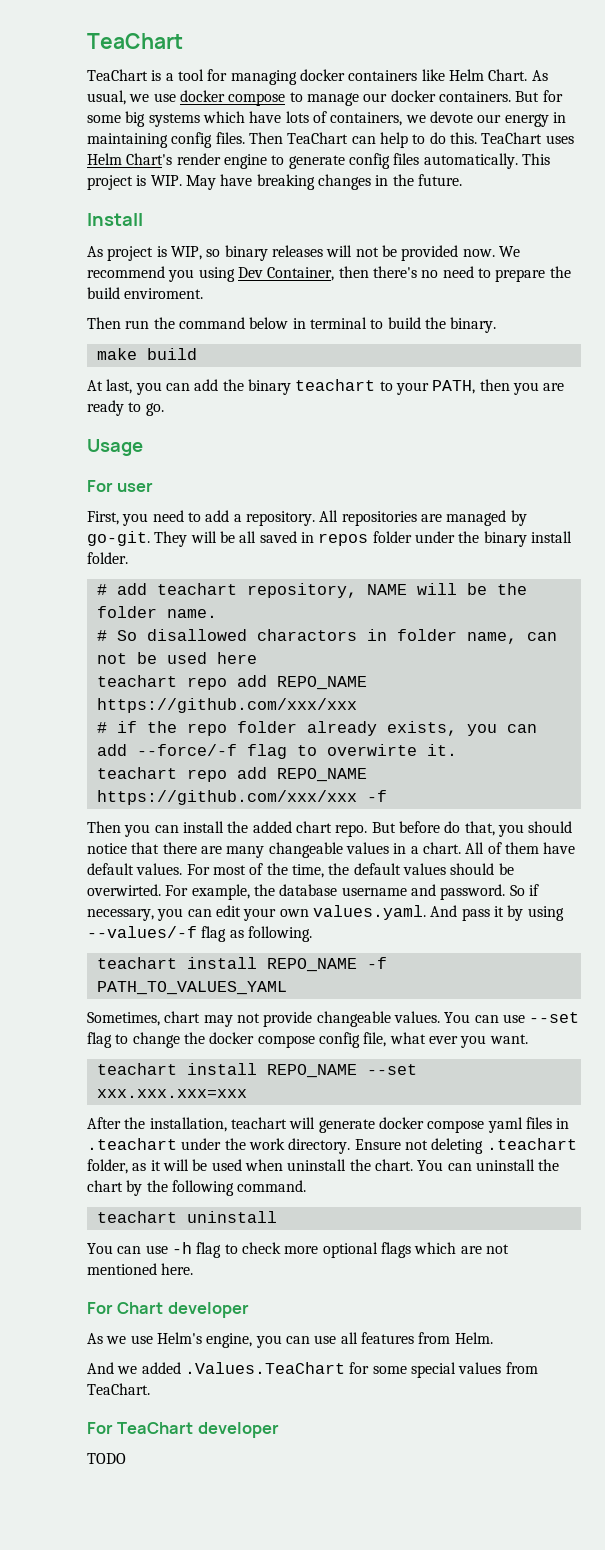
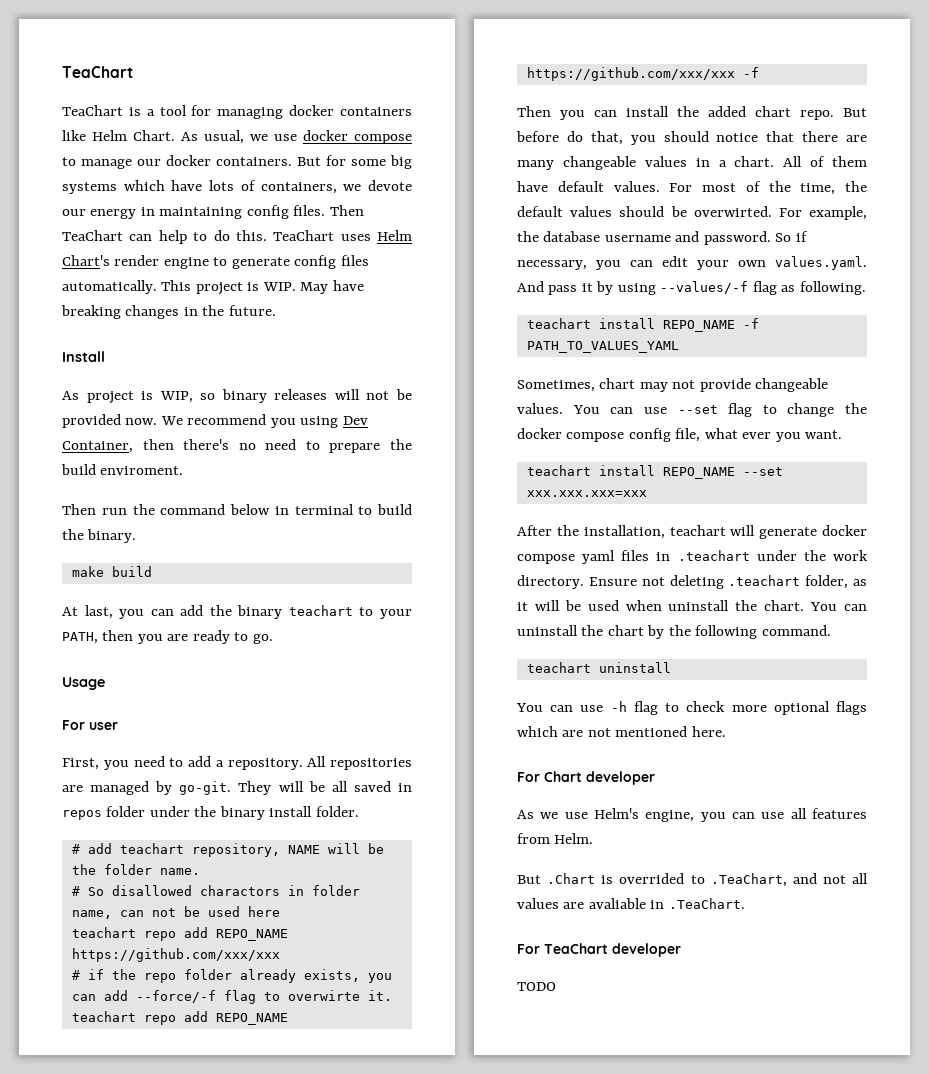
[87,1362,538,1378] [87,1383,150,1395] And we added .Values.TeaChart for some special values from TeaChart. -> [517,873,868,887] [517,898,745,909] But .Chart is overrided to .TeaChart, and not all values are avaliable in .TeaChart.

